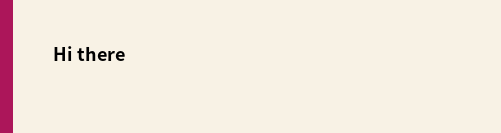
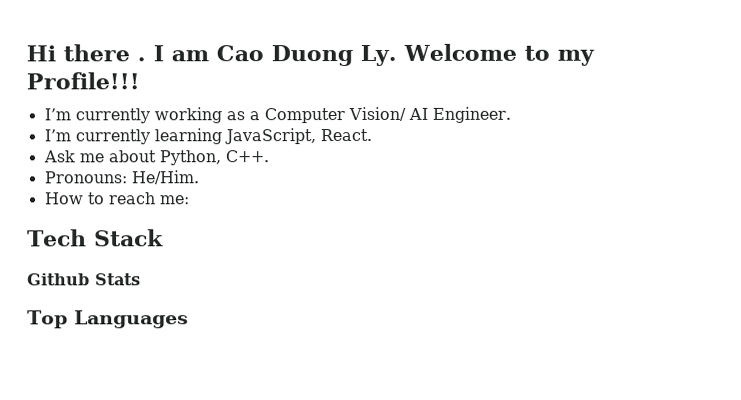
(125, 53) none -> [137,43,595,67] [26,72,140,90] [43,106,511,124] [43,128,372,145] [42,150,269,166] [43,170,199,185] [43,192,190,205] [27,229,164,247] [27,273,141,286] [27,310,189,329] . I am Cao Duong Ly. Welcome to my Profile!!! // I’m currently working as a Computer Vision/ AI Engineer. // I’m currently learning JavaScript, React. // Ask me about Python, C++. // Pronouns: He/Him. // How to reach me: // Tech Stack // Github Stats // Top Languages

